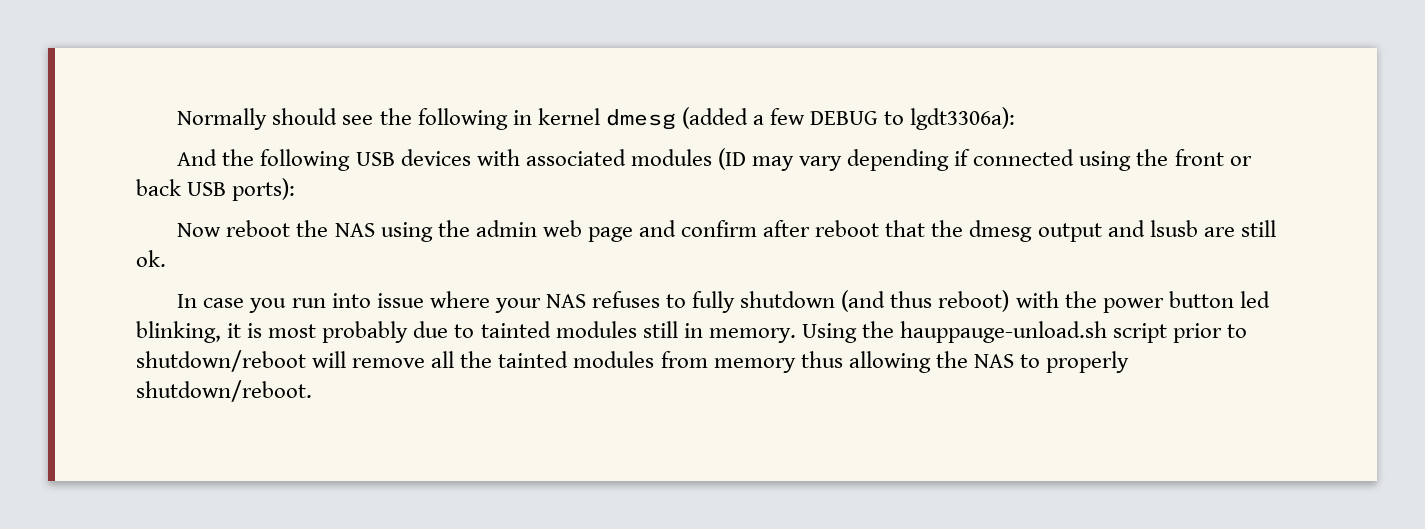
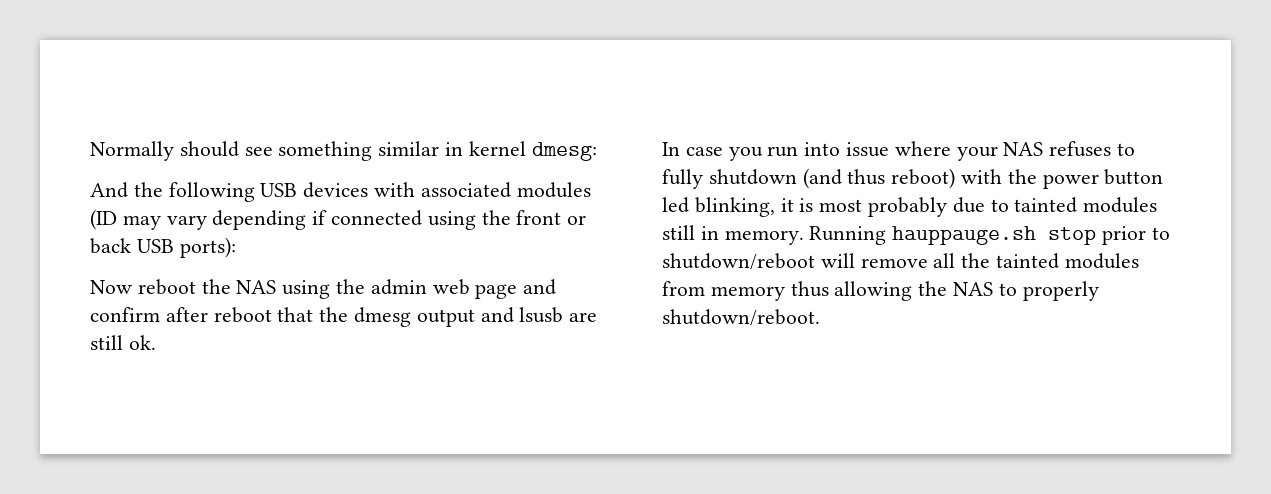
[379,107,1016,130] the following in kernel dmesg (added a few DEBUG to lgdt3306a): -> [278,141,597,161] something similar in kernel dmesg:
[801,321,1168,343] Using the hauppauge-unload.sh script -> [809,226,1097,245] Running hauppauge.sh stop

